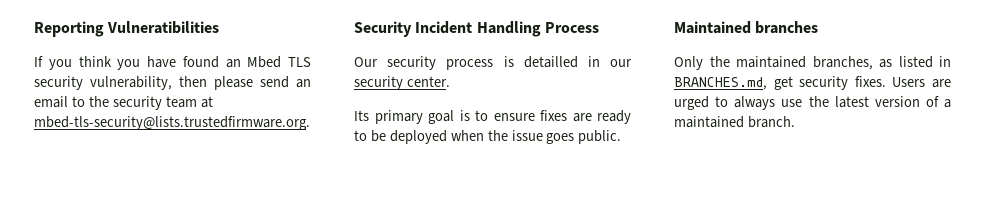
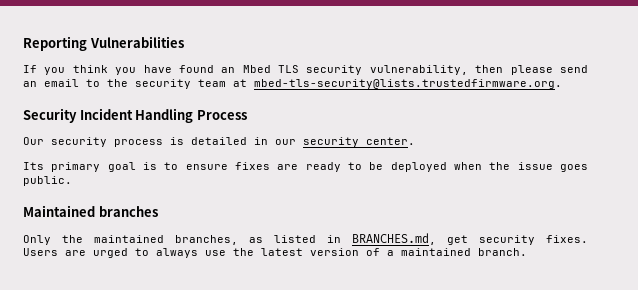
[107,21,220,34] Vulneratibilities -> [89,36,184,48] Vulnerabilities
[523,56,578,68] detailled -> [191,137,247,145] detailed

